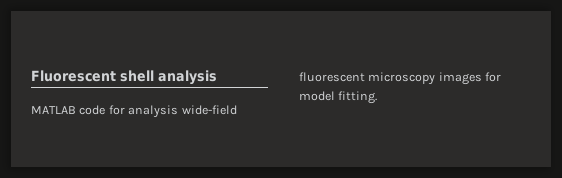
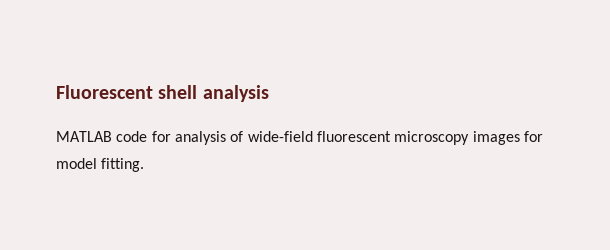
(179, 111) none -> [230,131,244,142] of

